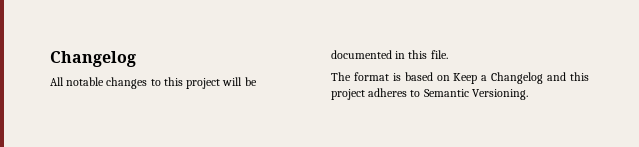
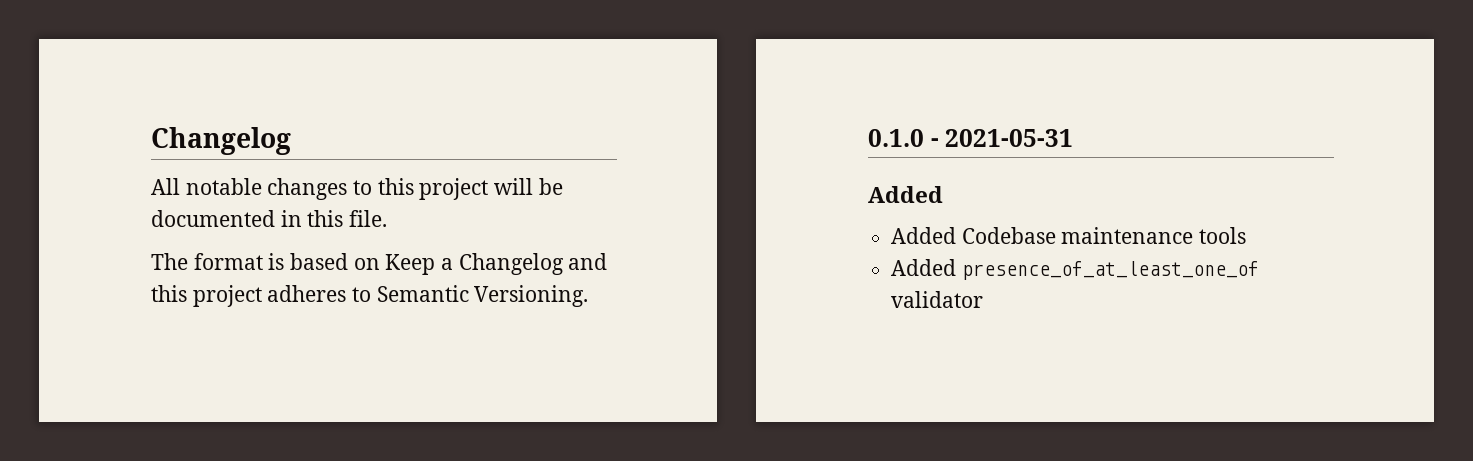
(528, 94) none -> [868,129,1074,147] [868,186,943,203] [891,227,1247,244] [891,259,1259,280] [891,291,984,308] // 0.1.0 - 2021-05-31 // Added // Added Codebase maintenance tools // Added presence_of_at_least_one_of validator

